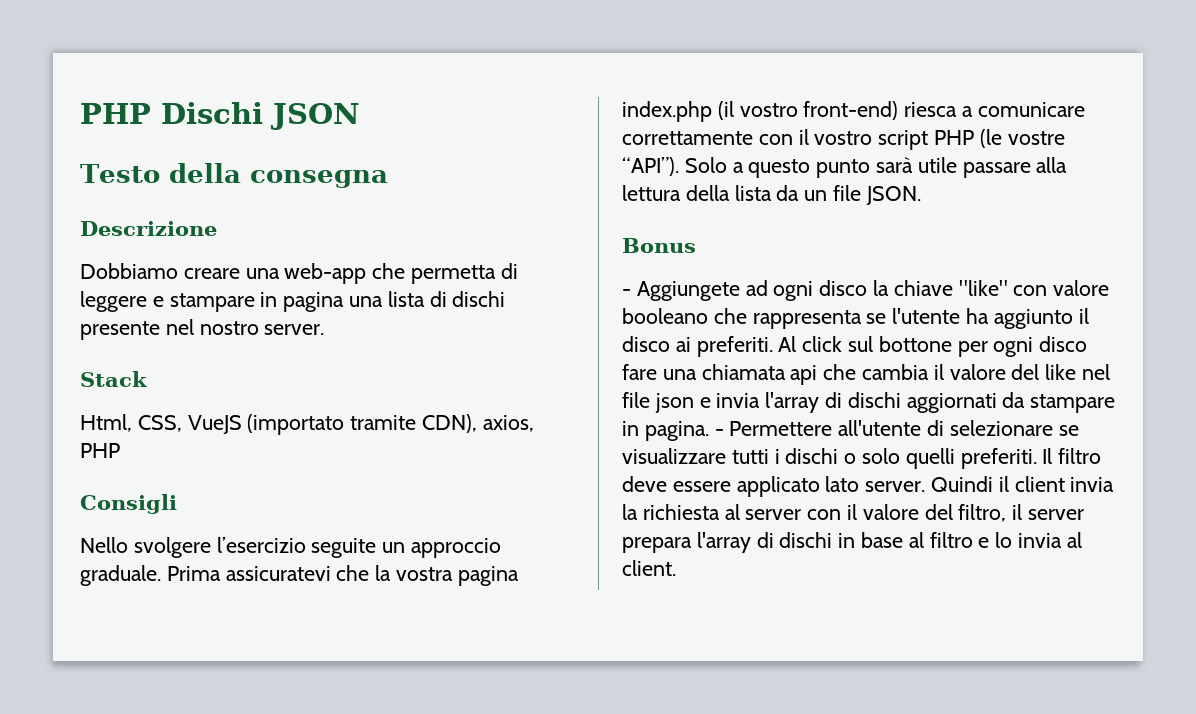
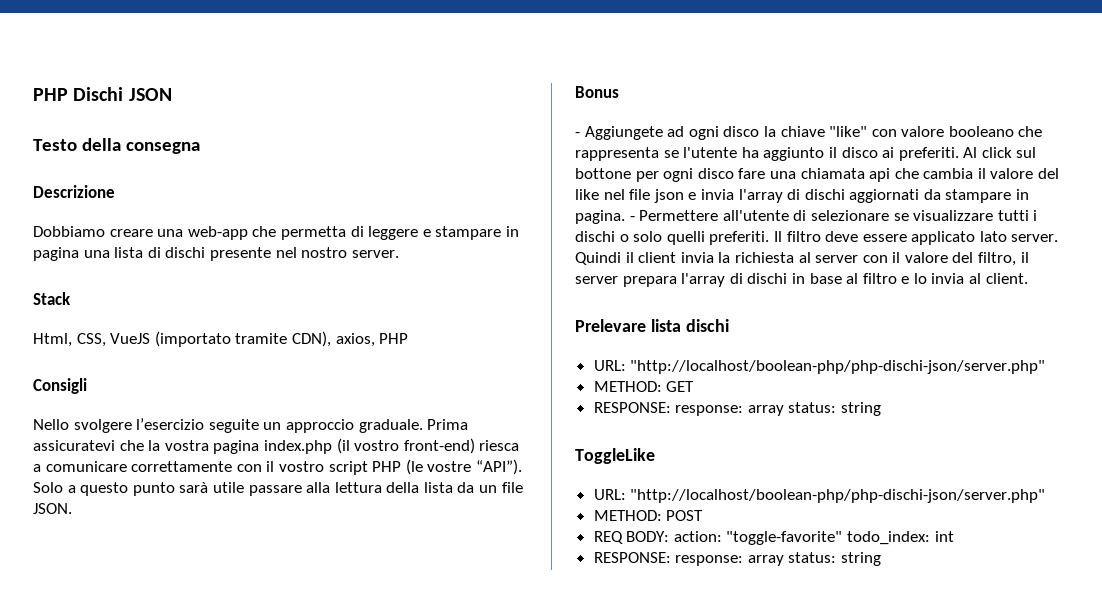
(676, 568) none -> [575,319,729,332] [593,360,1046,374] [593,381,695,392] [593,402,882,416] [575,448,655,464] [593,489,1046,503] [593,510,704,521] [593,531,954,545] [593,552,882,566] // Prelevare lista dischi // URL: "http://localhost/boolean-php/php-dischi-json/server.php" // METHOD: GET // RESPONSE: response: array status: string // ToggleLike // URL: "http://localhost/boolean-php/php-dischi-json/server.php" // METHOD: POST // REQ BODY: action: "toggle-favorite" todo_index: int // RESPONSE: response: array status: string

